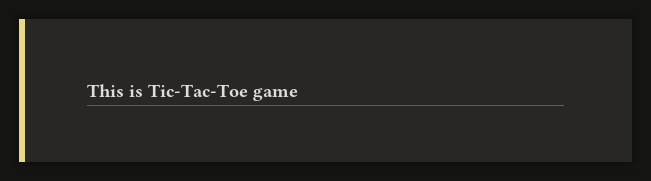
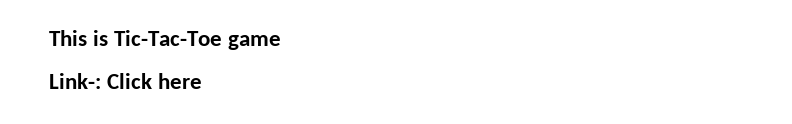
(298, 94) none -> [49,73,203,89] // Link-: Click here

